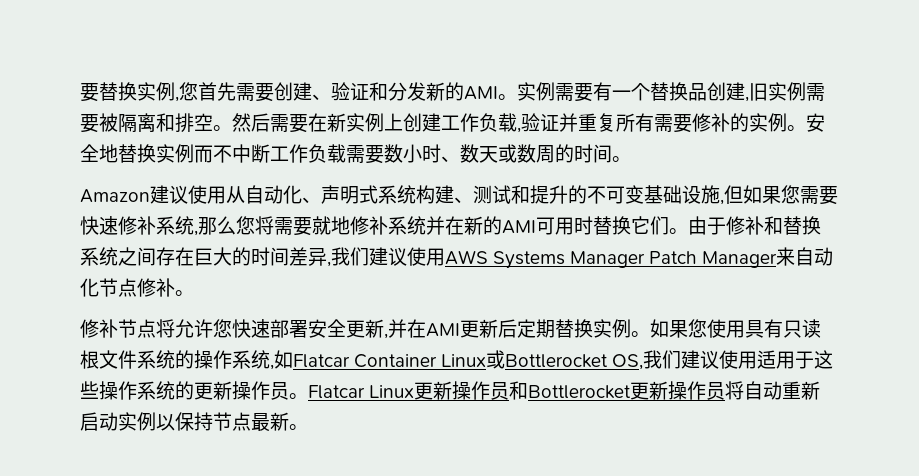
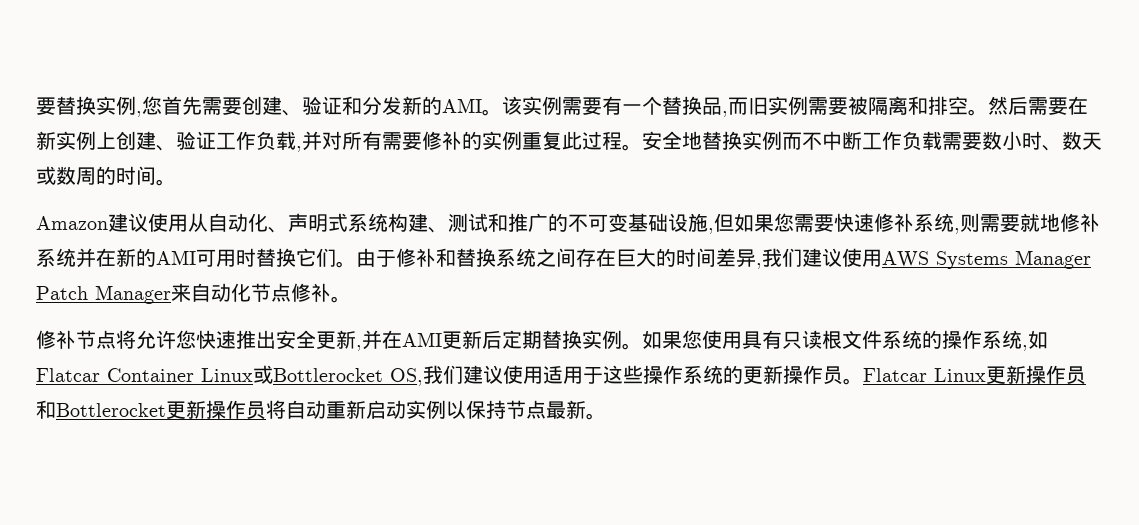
(517, 97) none -> [502,96,522,115] 该
[707,82,749,102] 创建, -> [722,97,748,117] ,而
(441, 122) none -> [156,131,216,151] 、验证
[521,113,616,132] 验证并重复 -> [302,131,342,151] 并对
(787, 122) none -> [522,131,622,150] 重复此过程
[530,185,568,204] 提升 -> [508,213,548,232] 推广
[198,216,274,235] 那么您将 -> [960,213,980,232] 则
[270,319,308,338] 部署 -> [236,330,276,349] 推出

